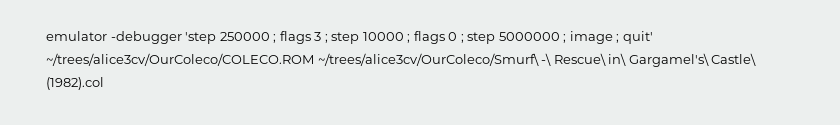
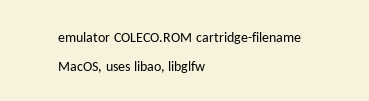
[110,31,653,44] [46,53,757,67] [46,77,104,90] -debugger 'step 250000 ; flags 3 ; step 10000 ; flags 0 ; step 5000000 ; image ; quit' ~/trees/alice3cv/OurColeco/COLECO.ROM ~/trees/alice3cv/OurColeco/Smurf\ -\ Rescue\ in\ Gargamel's\ Castle\ (1982).col -> [113,32,301,44] [58,61,206,73] COLECO.ROM cartridge-filename // MacOS, uses libao, libglfw

